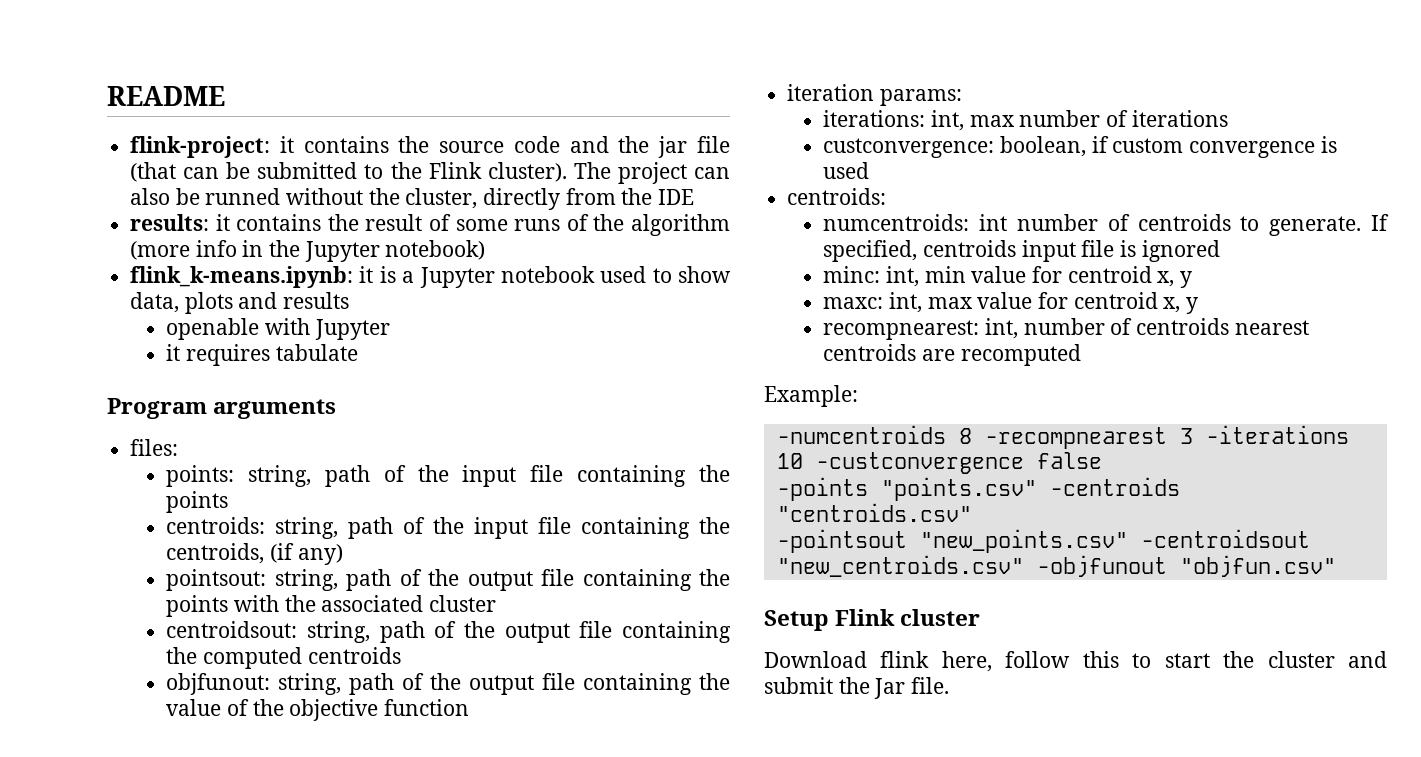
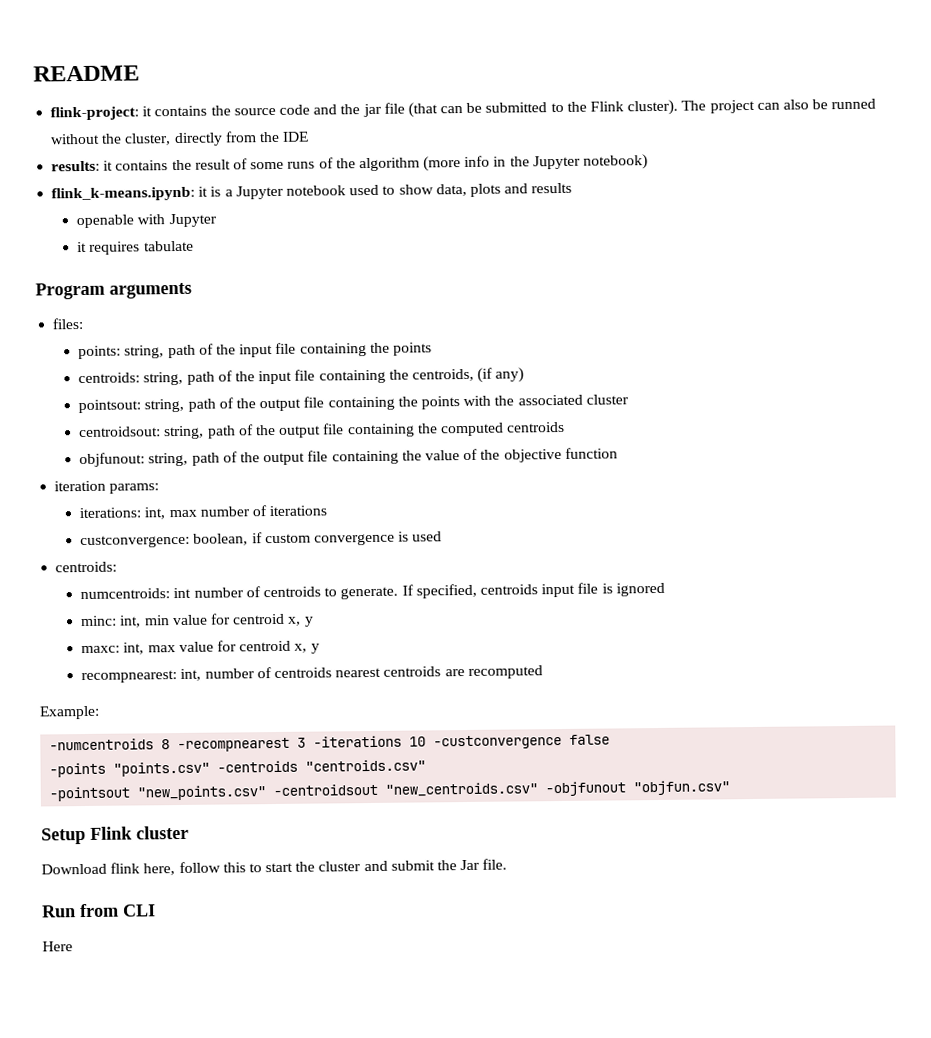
(950, 685) none -> [42,903,156,918] [42,941,73,952] // Run from CLI // Here

